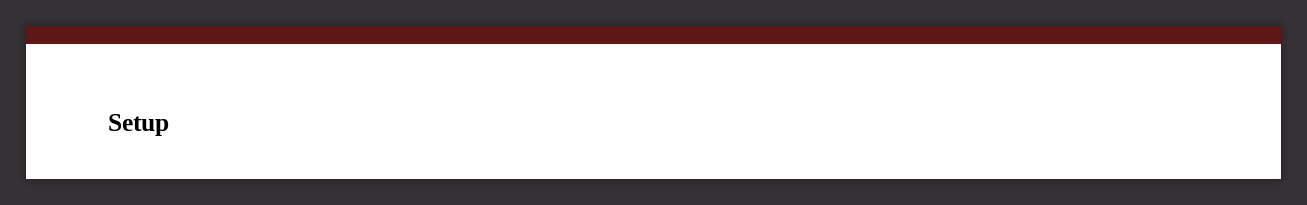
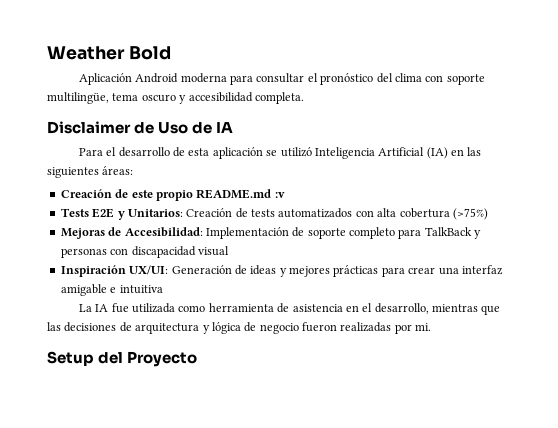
[108,114,169,136] Setup -> [47,46,171,60] [78,73,485,85] [47,92,304,104] [47,121,234,134] [78,147,482,159] [47,166,134,178] [60,189,285,201] [60,208,488,220] [60,227,482,239] [60,246,229,258] [60,265,503,277] [60,284,163,296] [78,303,501,315] [47,322,432,334] [47,351,198,367] Weather Bold // Aplicación Android moderna para consultar el pronóstico del clima con soporte multilingüe, tema oscuro y accesibilidad completa. // Disclaimer de Uso de IA // Para el desarrollo de esta aplicación se utilizó Inteligencia Artificial (IA) en las siguientes áreas: // Creación de este propio README.md :v // Tests E2E y Unitarios: Creación de tests automatizados con alta cobertura (>75%) // Mejoras de Accesibilidad: Implementación de soporte completo para TalkBack y personas con discapacidad visual // Inspiración UX/UI: Generación de ideas y mejores prácticas para crear una interfaz amigable e intuitiva // La IA fue utilizada como herramienta de asistencia en el desarrollo, mientras que las decisiones de arquitectura y lógica de negocio fueron realizadas por mi. // Setup del Proyecto

